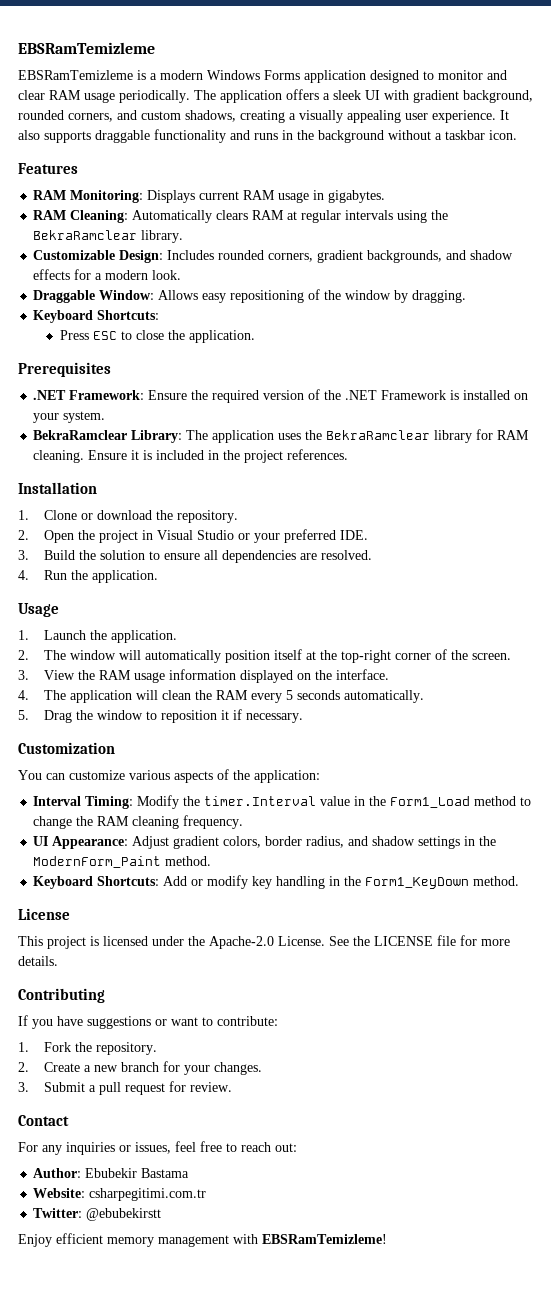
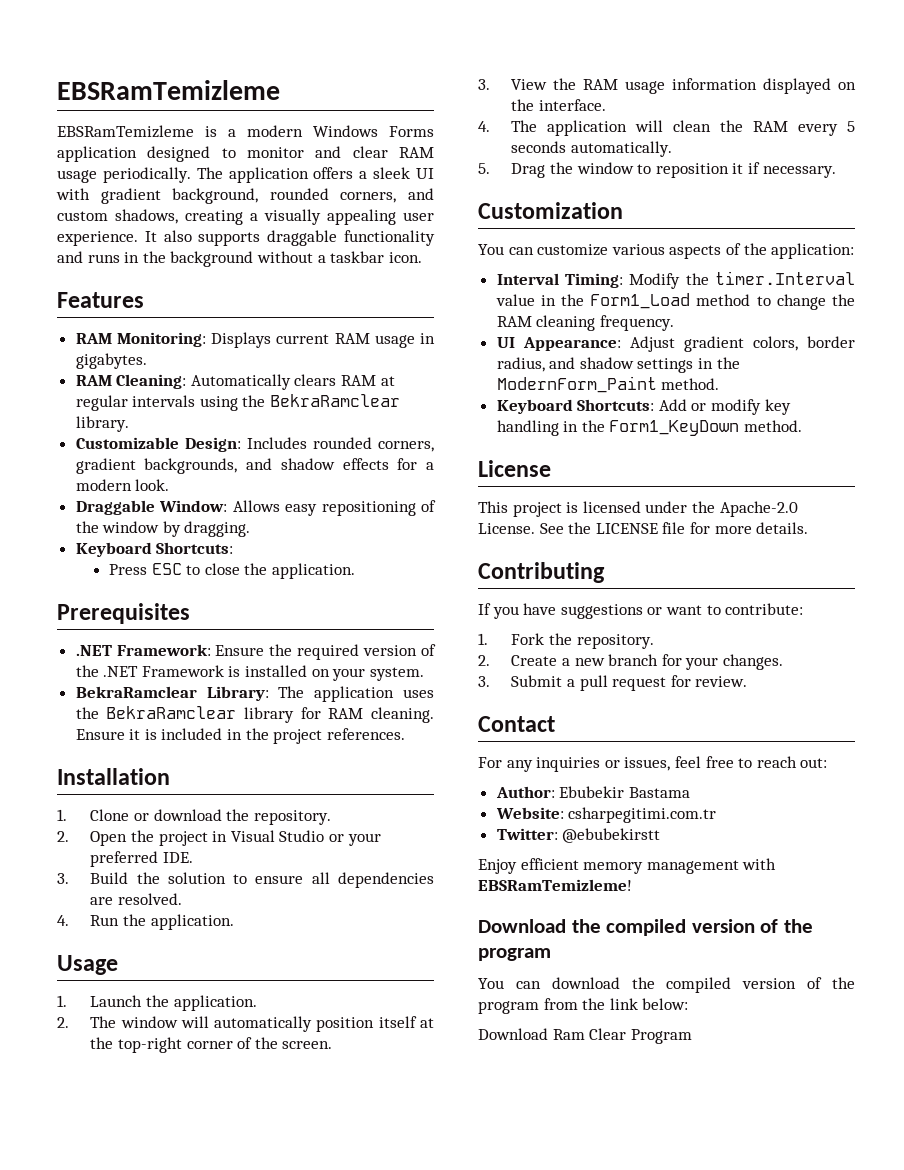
(387, 1239) none -> [478,919,813,936] [478,948,551,961] [478,977,855,993] [478,998,689,1014] [478,1028,692,1044] // Download the compiled version of the program // You can download the compiled version of the program from the link below: // Download Ram Clear Program

